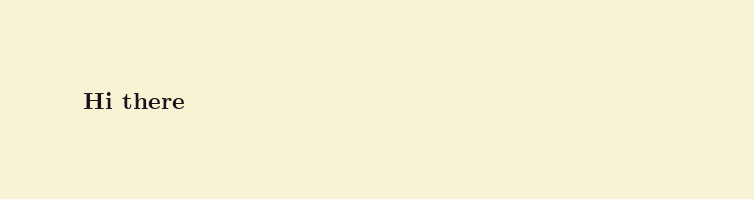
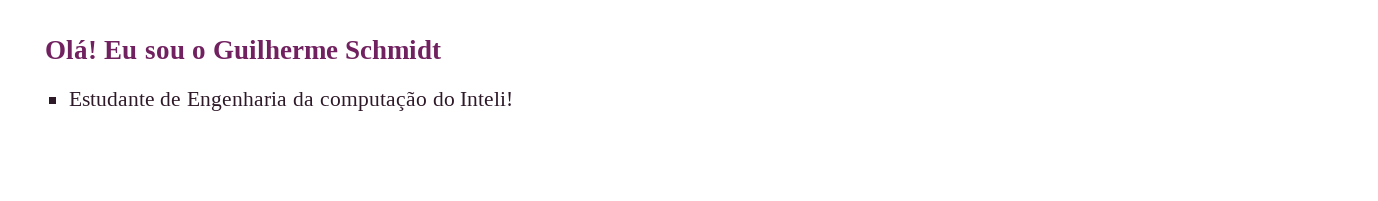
[83,92,185,109] Hi there -> [45,40,442,59] [68,91,514,111] Olá! Eu sou o Guilherme Schmidt // Estudante de Engenharia da computação do Inteli!

